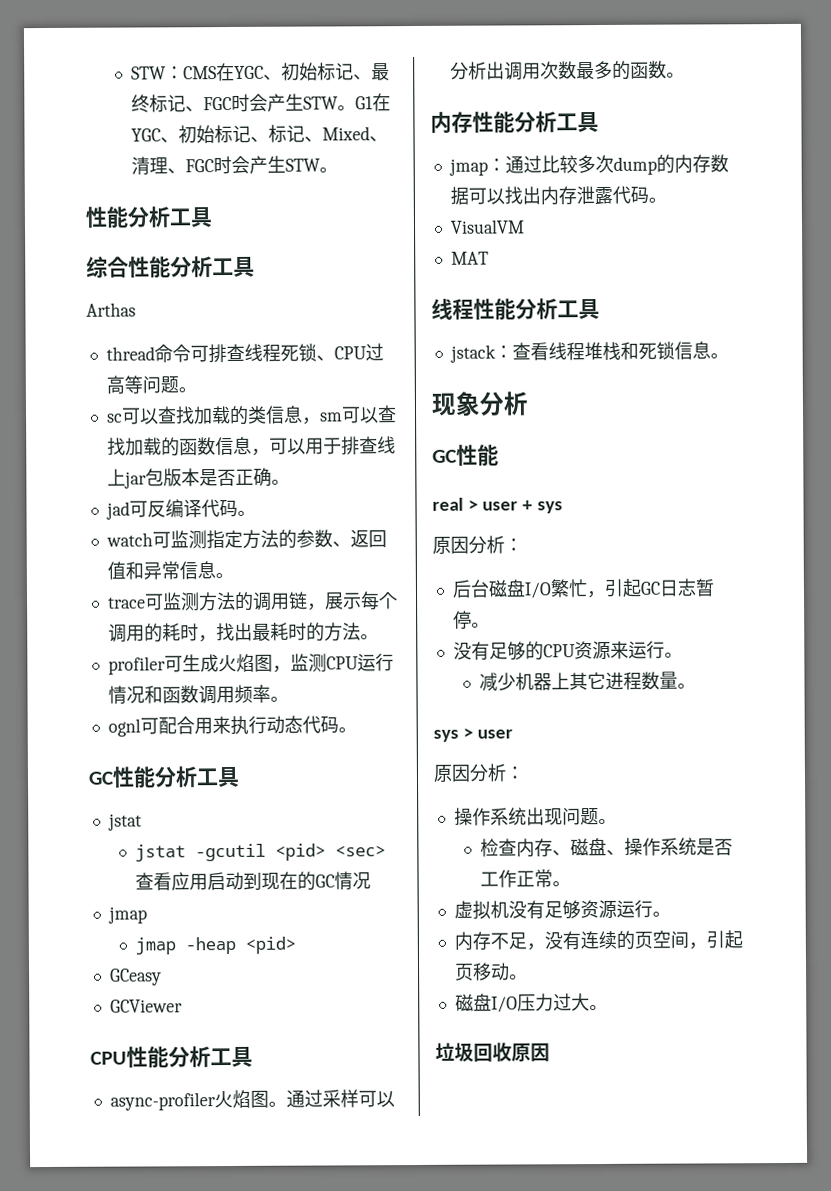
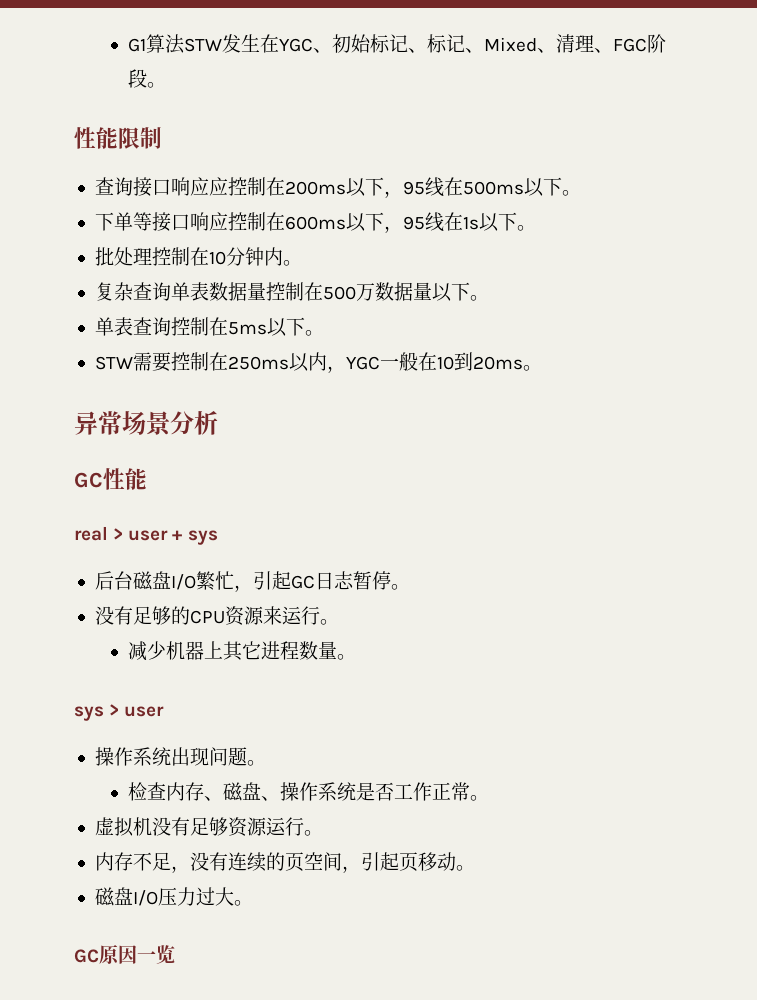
[130,62,390,82] [130,93,373,113] STW：CMS在YGC、初始标记、最终标记、FGC时会产生STW。G1 -> [127,34,260,54] G1算法STW发生
[212,155,320,175] 时会产生STW -> [646,34,666,53] [127,69,147,88] 阶段
[127,206,213,228] [86,256,255,279] [86,302,136,317] [105,343,384,364] [105,375,197,395] [106,405,397,426] [106,436,396,457] [106,467,290,489] [105,499,256,520] [105,529,387,550] [106,561,234,580] [107,591,398,612] [107,622,379,643] [107,653,394,675] [107,684,289,705] [107,715,357,737] [88,766,240,788] [107,813,142,831] [134,843,386,862] [134,871,371,891] [107,906,147,924] [134,936,296,955] [109,968,162,986] [109,999,183,1013] [90,1046,253,1068] [109,1089,395,1111] [449,60,685,81] [430,111,599,134] [448,154,729,176] [449,185,667,206] [449,219,525,234] [450,251,489,265] [431,298,600,320] [449,341,729,363] [431,391,481,416] 分析工具 // 综合性能分析工具 // Arthas // thread命令可排查线程死锁、CPU过高等问题。 // sc可以查找加载的类信息，sm可以查找加载的函数信息，可以用于排查线上jar包版本是否正确。 // jad可反编译代码。 // watch可监测指定方法的参数、返回值和异常信息。 // trace可监测方法的调用链，展示每个调用的耗时，找出最耗时的方法。 // profiler可生成火焰图，监测CPU运行情况和函数调用频率。 // ognl可配合用来执行动态代码。 // GC性能分析工具 // jstat // jstat -gcutil <pid> <sec>查看应用启动到现在的GC情况 // jmap // jmap -heap <pid> // GCeasy // GCViewer // CPU性能分析工具 // async-profiler火焰图。通过采样可以分析出调用次数最多的函数。 // 内存性能分析工具 // jmap：通过比较多次dump的内存数据可以找出内存泄露代码。 // VisualVM // MAT // 线程性能分析工具 // jstack：查看线程堆栈和死锁信息。 // 现象 -> [118,127,162,149] [94,177,581,198] [94,212,536,233] [94,247,302,266] [94,282,489,302] [94,317,324,337] [94,352,542,373] [74,411,171,436] 限制 // 查询接口响应应控制在200ms以下，95线在500ms以下。 // 下单等接口响应控制在600ms以下，95线在1s以下。 // 批处理控制在10分钟内。 // 复杂查询单表数据量控制在500万数据量以下。 // 单表查询控制在5ms以下。 // STW需要控制在250ms以内，YGC一般在10到20ms。 // 异常场景
[432,535,523,554] // 原因分析： -> (218, 537) none
[433,763,524,782] // 原因分析： -> (165, 711) none
[435,1042,550,1062] 垃圾回收原因 -> [74,945,175,964] GC原因一览

